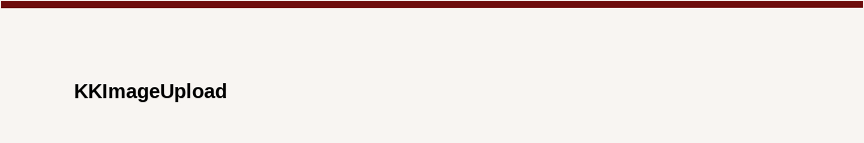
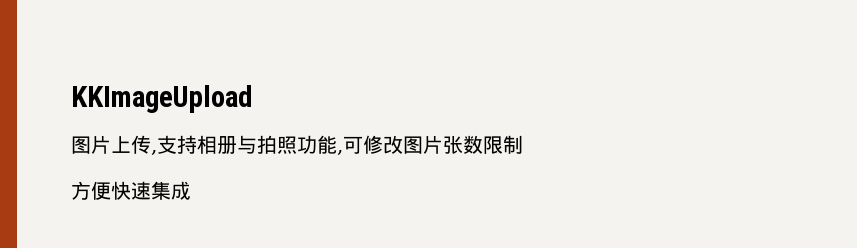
(228, 93) none -> [71,135,523,155] [71,181,191,200] // 图片上传,支持相册与拍照功能,可修改图片张数限制 // 方便快速集成

